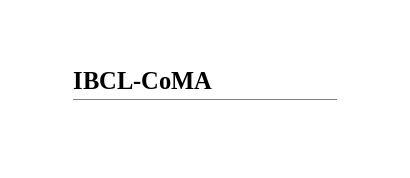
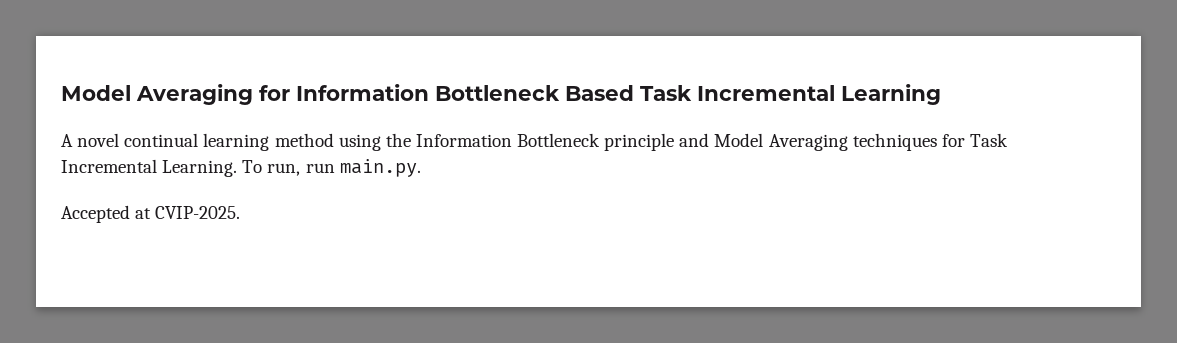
[73,72,212,89] IBCL-CoMA -> [61,84,941,105] [61,133,1008,151] [61,159,421,177] [61,205,241,223] Model Averaging for Information Bottleneck Based Task Incremental Learning // A novel continual learning method using the Information Bottleneck principle and Model Averaging techniques for Task Incremental Learning. To run, run main.py. // Accepted at CVIP-2025.

